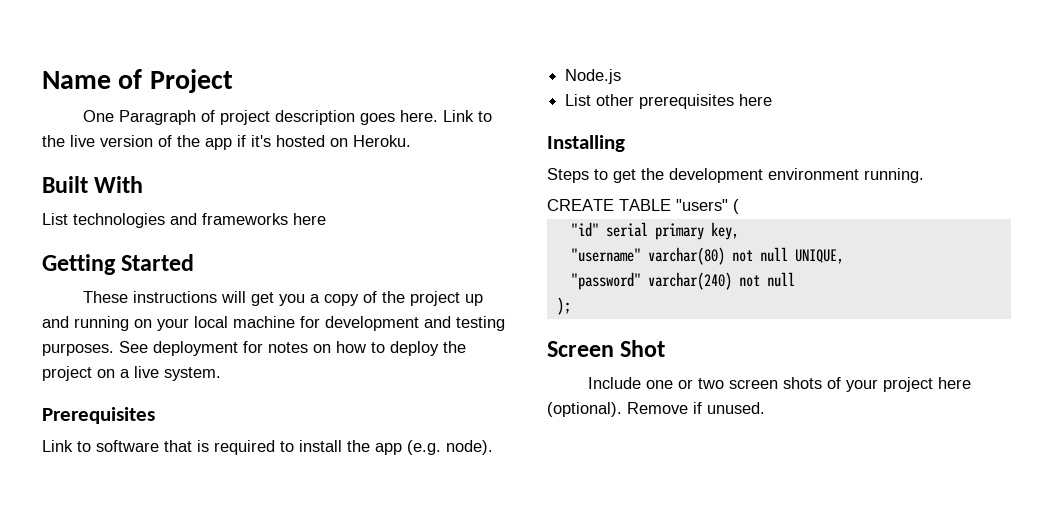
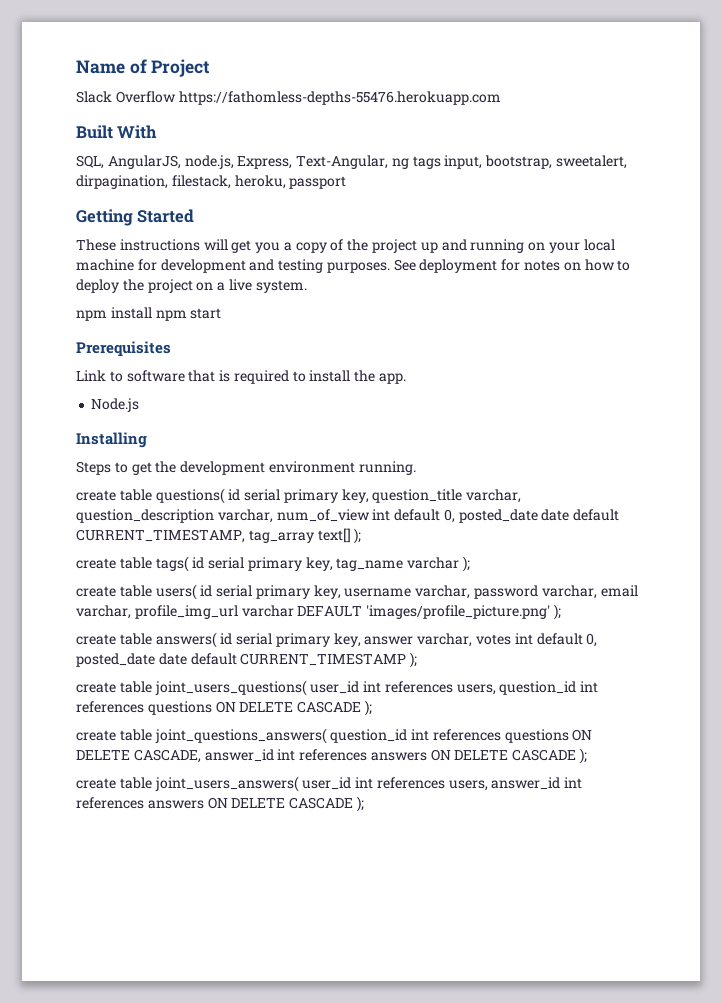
[83,110,493,125] [42,135,411,150] [42,176,144,193] [42,213,326,228] One Paragraph of project description goes here. Link to the live version of the app if it's hosted on Heroku. // Built With // List technologies and frameworks here -> [76,91,501,105] [76,125,158,139] [76,155,628,169] [76,175,347,189] Slack Overflow https://fathomless-depths-55476.herokuapp.com // Built With // SQL, AngularJS, node.js, Express, Text-Angular, ng tags input, bootstrap, sweetalert, dirpagination, filestack, heroku, passport
(221, 374) none -> [76,307,222,321] // npm install npm start
[375,440,493,455] [565,69,622,84] [565,94,773,109] app (e.g. node). // Node.js // List other prerequisites here -> [379,373,407,384] [91,398,140,412] app. // Node.js
[547,199,739,214] [570,222,739,240] [570,247,844,265] [570,272,795,290] [556,297,571,315] [547,340,666,357] [588,377,972,392] [547,402,765,417] CREATE TABLE "users" ( // "id" serial primary key, // "username" varchar(80) not null UNIQUE, // "password" varchar(240) not null // ); // Screen Shot // Include one or two screen shots of your project here (optional). Remove if unused. -> [76,488,522,504] [76,509,620,523] [76,528,362,544] [76,556,471,572] [76,584,638,600] [76,604,561,620] [76,632,598,648] [76,652,418,668] [76,680,599,696] [76,700,372,716] [76,728,593,744] [76,748,588,764] [76,776,583,792] [76,796,364,812] create table questions( id serial primary key, question_title varchar, question_description varchar, num_of_view int default 0, posted_date date default CURRENT_TIMESTAMP, tag_array text[] ); // create table tags( id serial primary key, tag_name varchar ); // create table users( id serial primary key, username varchar, password varchar, email varchar, profile_img_url varchar DEFAULT 'images/profile_picture.png' ); // create table answers( id serial primary key, answer varchar, votes int default 0, posted_date date default CURRENT_TIMESTAMP ); // create table joint_users_questions( user_id int references users, question_id int references questions ON DELETE CASCADE ); // create table joint_questions_answers( question_id int references questions ON DELETE CASCADE, answer_id int references answers ON DELETE CASCADE ); // create table joint_users_answers( user_id int references users, answer_id int references answers ON DELETE CASCADE );

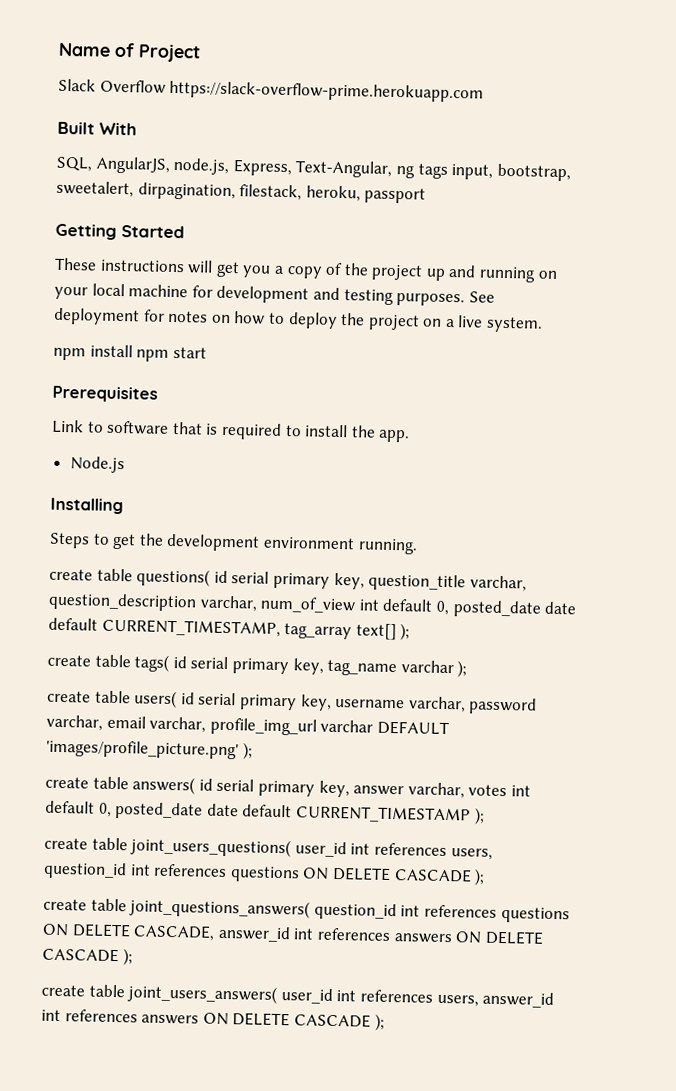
[178,91,501,105] https://fathomless-depths-55476.herokuapp.com -> [169,80,485,103] https://slack-overflow-prime.herokuapp.com

